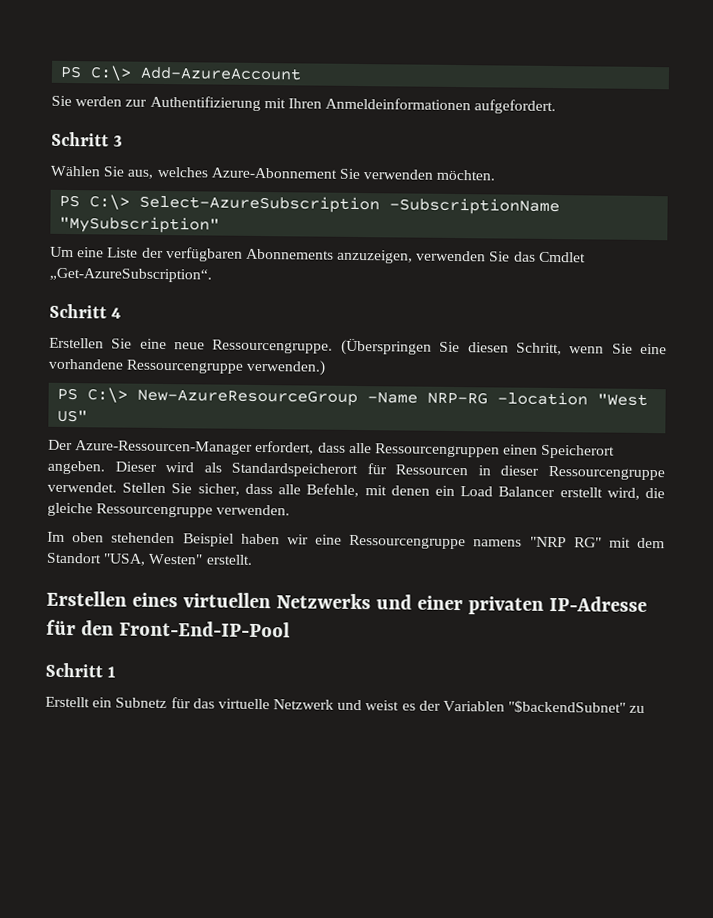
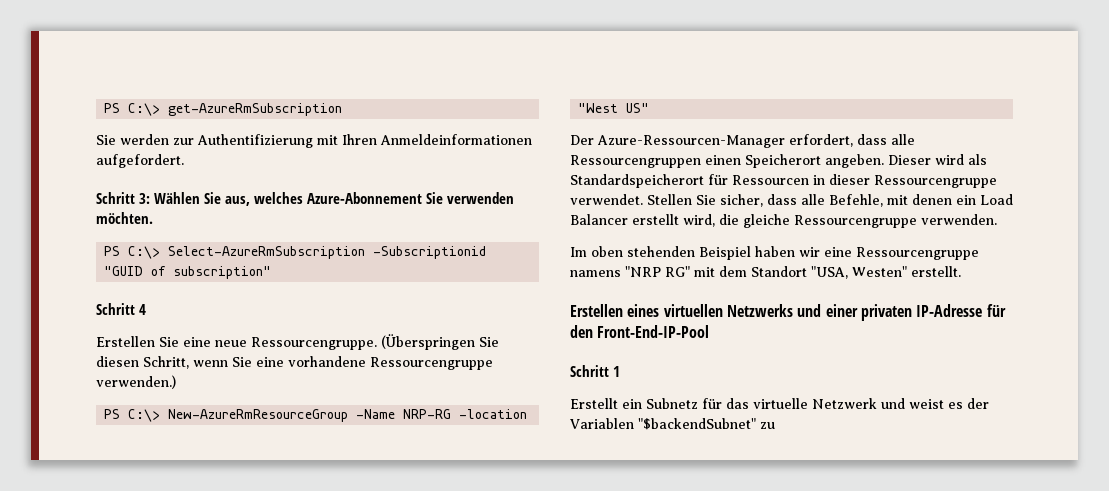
[60,65,303,81] PS C:\> Add-AzureAccount -> [104,103,343,116] PS C:\> get-AzureRmSubscription
[113,135,124,147] 3 // -> [139,193,150,204] 3:
[139,194,561,216] [59,215,221,234] [50,246,586,264] [49,267,212,283] Select-AzureSubscription -SubscriptionName "MySubscription" // Um eine Liste der verfügbaren Abonnements anzuzeigen, verwenden Sie das Cmdlet „Get-AzureSubscription“. -> [168,246,487,259] [104,266,272,279] Select-AzureRmSubscription -Subscriptionid "GUID of subscription"
[137,388,359,407] New-AzureResourceGroup -> [168,409,349,422] New-AzureRmResourceGroup

